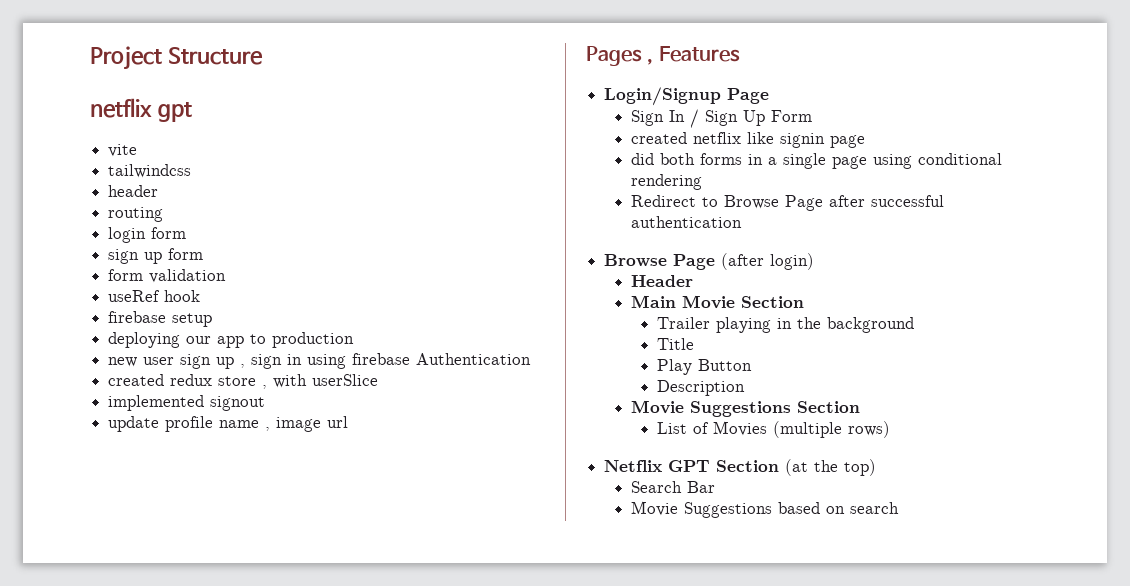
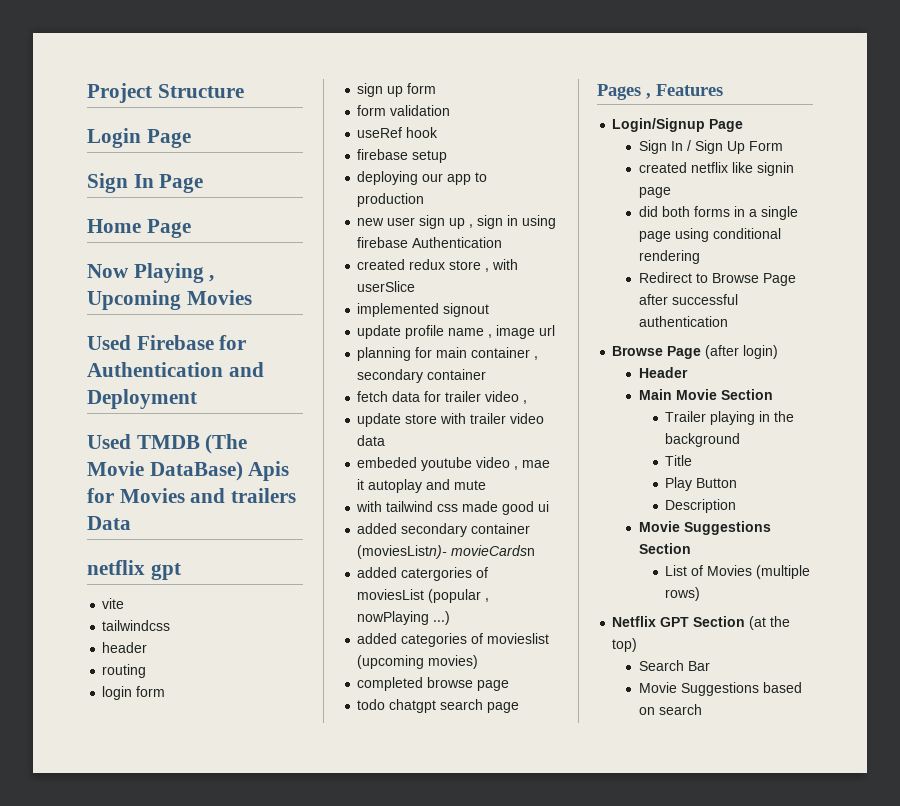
(263, 56) none -> [87,128,191,148] [87,173,204,193] [87,219,191,238] [87,263,215,283] [87,290,252,310] [87,335,247,350] [87,362,264,377] [87,389,197,409] [87,434,248,454] [87,461,290,481] [87,488,297,503] [87,516,131,530] // Login Page // Sign In Page // Home Page // Now Playing , Upcoming Movies // Used Firebase for Authentication and Deployment // Used TMDB (The Movie DataBase) Apis for Movies and trailers Data
(349, 422) none -> [357,347,539,361] [357,369,487,383] [357,391,528,404] [357,413,545,427] [357,435,386,446] [357,457,551,471] [357,479,487,493] [356,501,550,515] [357,523,531,537] [357,545,536,559] [357,567,489,581] [357,589,490,603] [357,611,451,625] [357,633,550,647] [357,655,479,669] [357,677,510,691] [357,699,520,713] // planning for main container , secondary container // fetch data for trailer video , // update store with trailer video data // embeded youtube video , mae it autoplay and mute // with tailwind css made good ui // added secondary container (moviesListn)- movieCardsn // added catergories of moviesList (popular , nowPlaying ...) // added categories of movieslist (upcoming movies) // completed browse page // todo chatgpt search page

